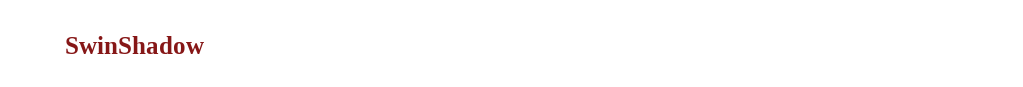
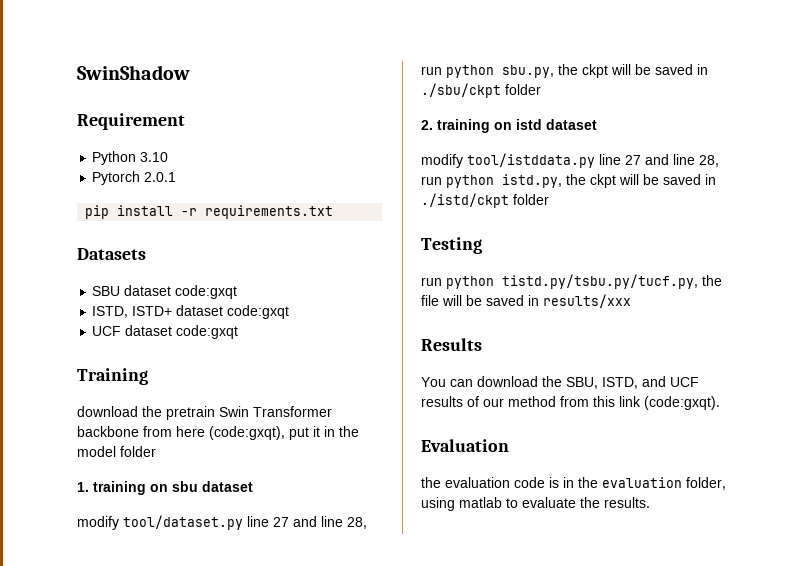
(204, 45) none -> [77,113,185,130] [92,151,169,165] [92,171,177,185] [85,205,334,219] [77,248,146,260] [92,285,238,299] [92,305,290,319] [92,325,239,339] [77,368,148,385] [77,406,332,420] [77,426,359,440] [77,446,156,457] [77,481,253,495] [77,515,367,530] [421,64,708,78] [421,83,541,98] [421,119,597,133] [421,153,719,168] [421,174,716,188] [421,193,549,208] [421,237,482,254] [421,274,722,289] [421,294,631,308] [421,338,482,351] [421,376,699,389] [421,396,720,410] [421,439,509,452] [421,477,726,490] [421,497,650,511] // Requirement // Python 3.10 // Pytorch 2.0.1 // pip install -r requirements.txt // Datasets // SBU dataset code:gxqt // ISTD, ISTD+ dataset code:gxqt // UCF dataset code:gxqt // Training // download the pretrain Swin Transformer backbone from here (code:gxqt), put it in the model folder // 1. training on sbu dataset // modify tool/dataset.py line 27 and line 28, run python sbu.py, the ckpt will be saved in ./sbu/ckpt folder // 2. training on istd dataset // modify tool/istddata.py line 27 and line 28, run python istd.py, the ckpt will be saved in ./istd/ckpt folder // Testing // run python tistd.py/tsbu.py/tucf.py, the file will be saved in results/xxx // Results // You can download the SBU, ISTD, and UCF results of our method from this link (code:gxqt). // Evaluation // the evaluation code is in the evaluation folder, using matlab to evaluate the results.

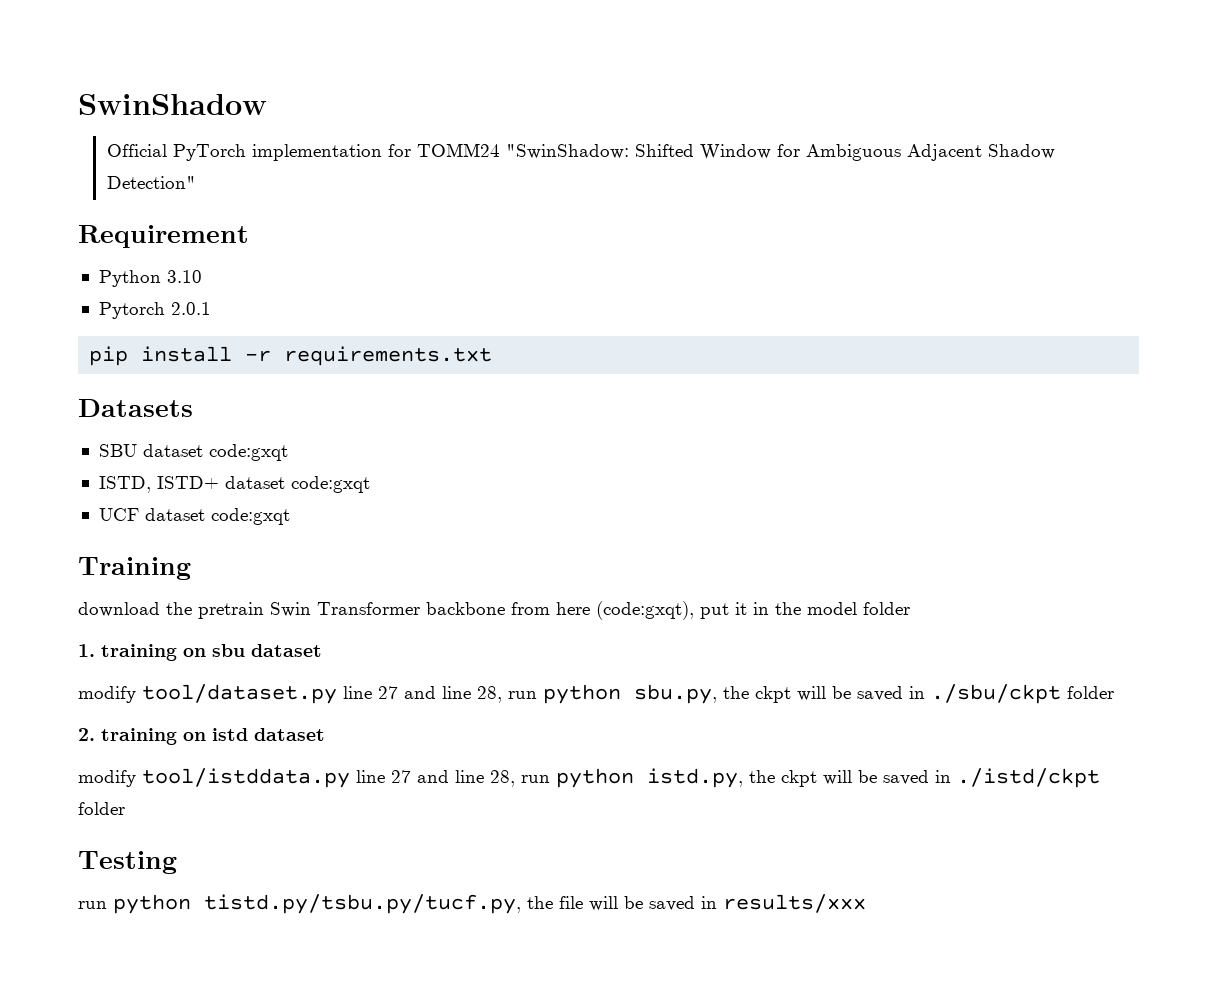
(190, 72) none -> [106,143,1055,161] [106,176,196,189] // Official PyTorch implementation for TOMM24 "SwinShadow: Shifted Window for Ambiguous Adjacent Shadow Detection"
[421,338,482,351] [421,376,699,389] [421,396,720,410] [421,439,509,452] [421,477,726,490] [421,497,650,511] // Results // You can download the SBU, ISTD, and UCF results of our method from this link (code:gxqt). // Evaluation // the evaluation code is in the evaluation folder, using matlab to evaluate the results. -> (866, 903) none

